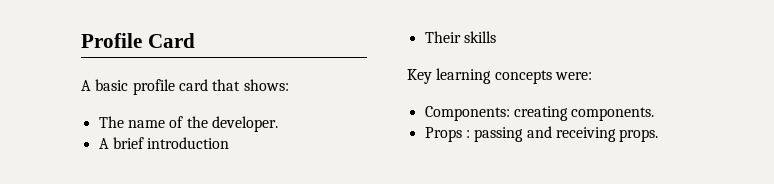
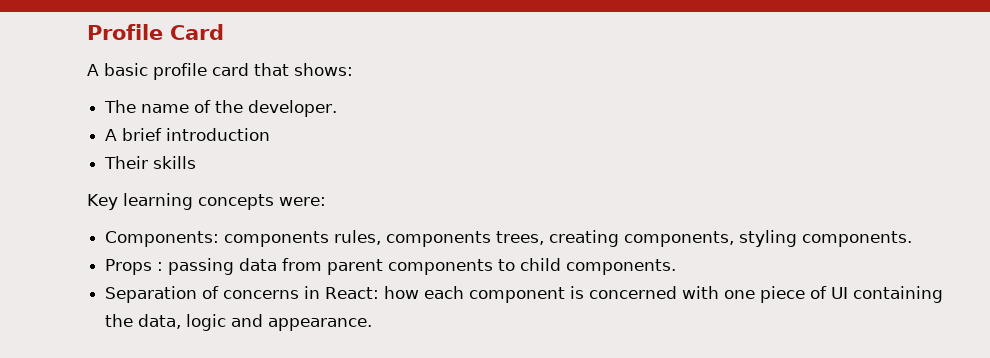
[513,106,655,121] [424,126,659,142] creating components. // Props : passing and receiving props. -> [224,230,913,247] [105,258,677,275] [105,286,944,303] [105,314,373,331] components rules, components trees, creating components, styling components. // Props : passing data from parent components to child components. // Separation of concerns in React: how each component is concerned with one piece of UI containing the data, logic and appearance.

